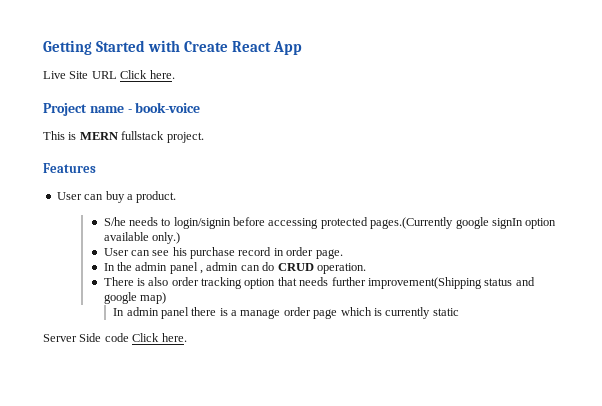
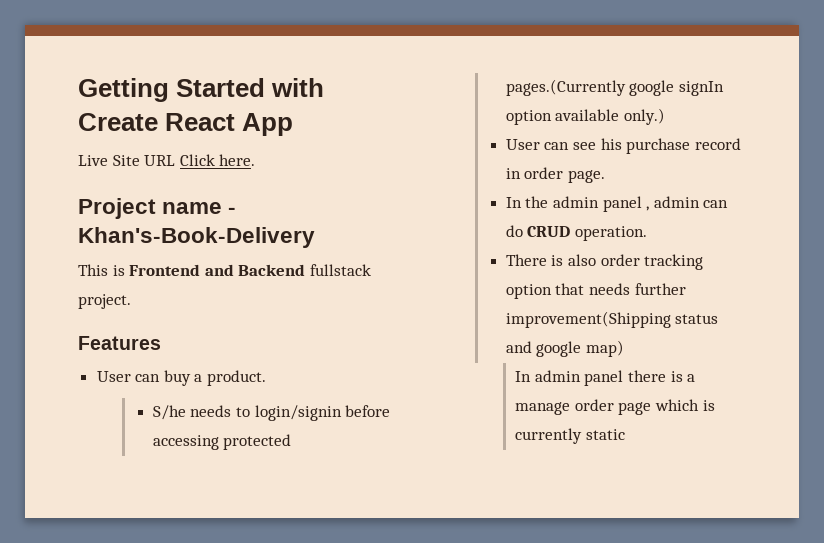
[135,102,201,113] book-voice -> [78,227,315,248] Khan's-Book-Delivery
[79,132,118,140] MERN -> [129,264,306,276] Frontend and Backend
[43,333,187,342] // Server Side code Click here. -> (625, 434) none

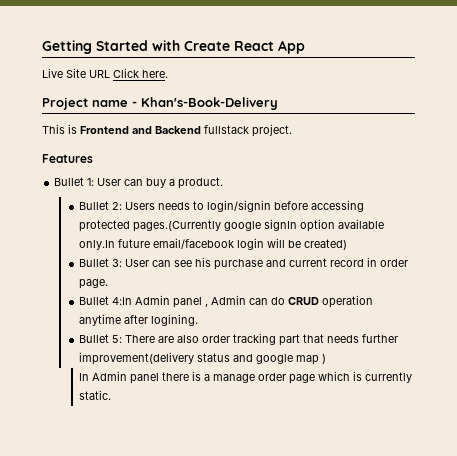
(161, 343) none -> [54,177,95,186] Bullet 1:
[152,405,186,420] S/he -> [78,201,155,210] Bullet 2: Users
[624,108,666,125] only.) // -> [78,238,347,250] [78,258,122,267] only.In future email/facebook login will be created) // Bullet 3:
(691, 146) none -> [265,258,327,267] and current
[505,196,600,208] In the admin -> [78,295,170,305] Bullet 4:In Admin
[653,196,700,208] admin -> [210,295,246,305] Admin
[575,226,648,241] [505,254,564,266] operation. // There is -> [321,295,373,308] [78,314,198,326] [78,334,174,343] operation anytime after logining. // Bullet 5: There are
[505,284,552,299] option -> [278,334,300,346] part
[505,311,671,328] improvement(Shipping -> [78,352,194,365] improvement(delivery
[586,340,625,357] [515,370,581,382] map) // In admin -> [295,354,326,365] [78,371,127,381] map ) // In Admin
[585,429,625,440] static -> [78,390,111,400] static.

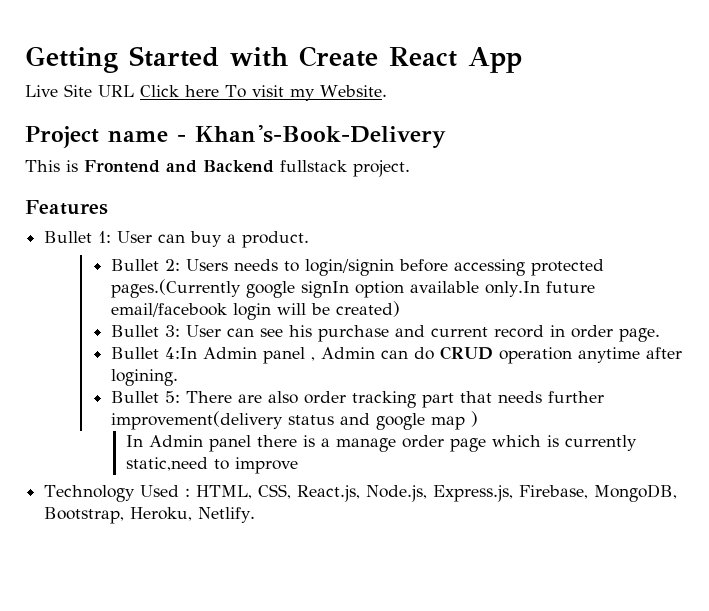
[142,70,168,78] here. -> [185,85,387,101] here To visit my Website.
[78,390,111,400] static. -> [125,457,298,474] [44,484,678,502] [44,507,256,524] static,need to improve // Technology Used : HTML, CSS, React.js, Node.js, Express.js, Firebase, MongoDB, Bootstrap, Heroku, Netlify.

